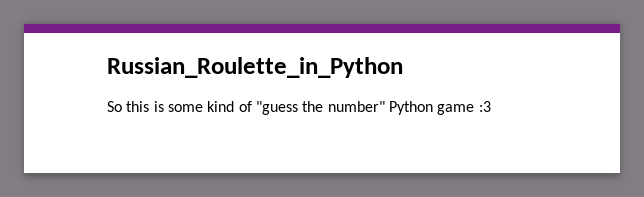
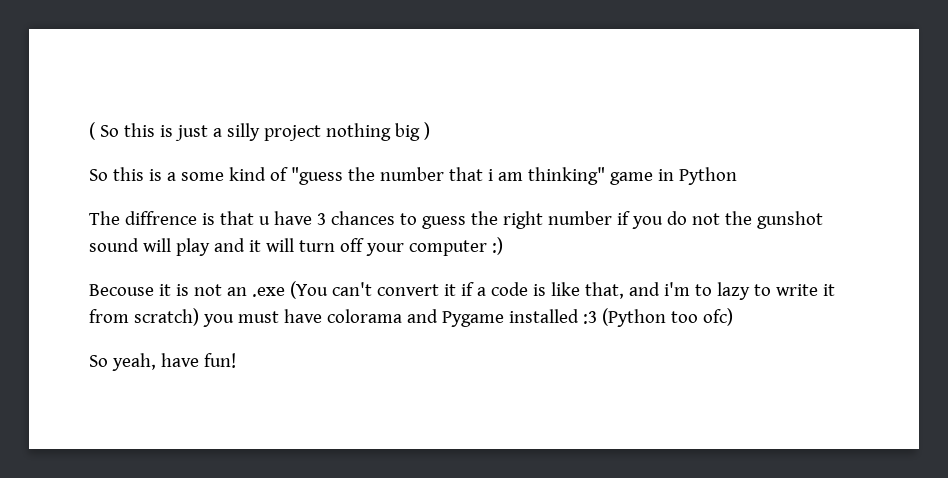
[107,57,403,78] [107,101,164,112] Russian_Roulette_in_Python // So this is -> [89,122,430,141] [89,167,176,181] ( So this is just a silly project nothing big ) // So this is a
[327,101,491,115] number" Python game :3 -> [379,167,737,185] [89,211,823,229] [89,237,503,256] [89,281,835,300] [89,308,733,327] [89,353,236,371] number that i am thinking" game in Python // The diffrence is that u have 3 chances to guess the right number if you do not the gunshot sound will play and it will turn off your computer :) // Becouse it is not an .exe (You can't convert it if a code is like that, and i'm to lazy to write it from scratch) you must have colorama and Pygame installed :3 (Python too ofc) // So yeah, have fun!

